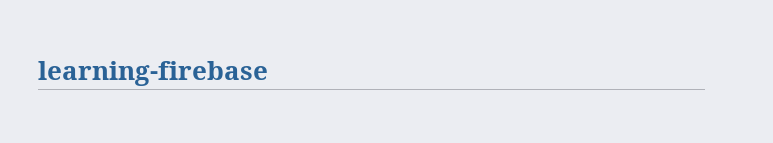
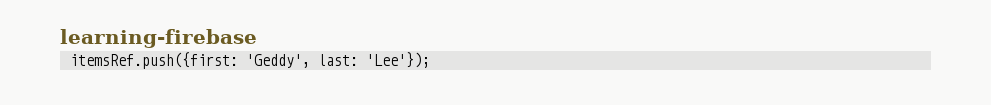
(268, 73) none -> [69,52,430,69] // itemsRef.push({first: 'Geddy', last: 'Lee'});

